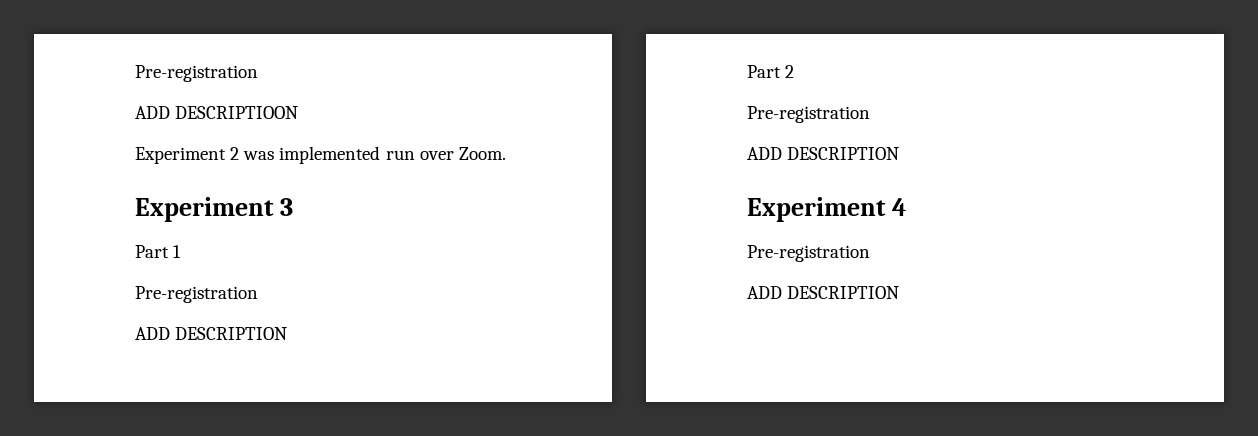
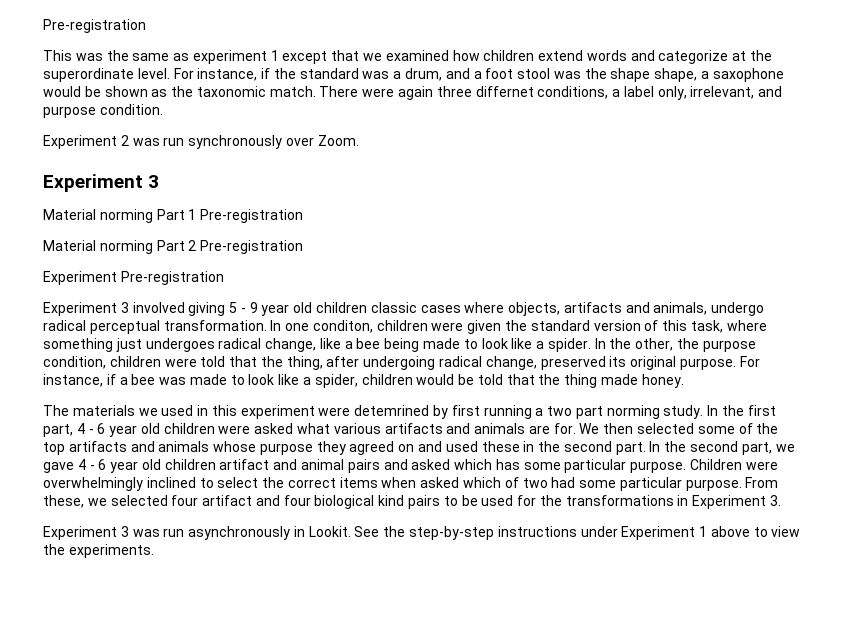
[135,65,258,82] [135,106,299,119] Pre-registration // ADD DESCRIPTIOON -> [43,19,146,33] [43,50,773,64] [43,68,784,82] [43,86,783,100] [43,104,163,118] Pre-registration // This was the same as experiment 1 except that we examined how children extend words and categorize at the superordinate level. For instance, if the standard was a drum, and a foot stool was the shape shape, a saxophone would be shown as the taxonomic match. There were again three differnet conditions, a label only, irrelevant, and purpose condition.
[279,146,415,164] implemented run -> [163,135,283,149] run synchronously
(293, 207) none -> [43,209,153,223] Material norming
[135,286,258,303] [135,327,288,340] // Pre-registration // ADD DESCRIPTION // -> [200,209,304,223] [43,240,153,254] Pre-registration // Material norming
[747,106,870,123] [747,147,900,160] [747,197,906,222] [747,245,870,262] [747,286,900,299] // Pre-registration // ADD DESCRIPTION // Experiment 4 // Pre-registration // ADD DESCRIPTION -> [200,240,304,254] [43,271,224,285] [43,302,765,316] [43,320,767,334] [43,338,756,352] [43,356,760,370] [43,374,684,388] [43,405,776,419] [43,423,779,437] [43,441,795,455] [43,459,778,473] [43,477,779,491] [43,495,782,509] [43,526,801,540] [43,544,154,558] Pre-registration // Experiment Pre-registration // Experiment 3 involved giving 5 - 9 year old children classic cases where objects, artifacts and animals, undergo radical perceptual transformation. In one conditon, children were given the standard version of this task, where something just undergoes radical change, like a bee being made to look like a spider. In the other, the purpose condition, children were told that the thing, after undergoing radical change, preserved its original purpose. For instance, if a bee was made to look like a spider, children would be told that the thing made honey. // The materials we used in this experiment were detemrined by first running a two part norming study. In the first part, 4 - 6 year old children were asked what various artifacts and animals are for. We then selected some of the top artifacts and animals whose purpose they agreed on and used these in the second part. In the second part, we gave 4 - 6 year old children artifact and animal pairs and asked which has some particular purpose. Children were overwhelmingly inclined to select the correct items when asked which of two had some particular purpose. From these, we selected four artifact and four biological kind pairs to be used for the transformations in Experiment 3. // Experiment 3 was run asynchronously in Lookit. See the step-by-step instructions under Experiment 1 above to view the experiments.

